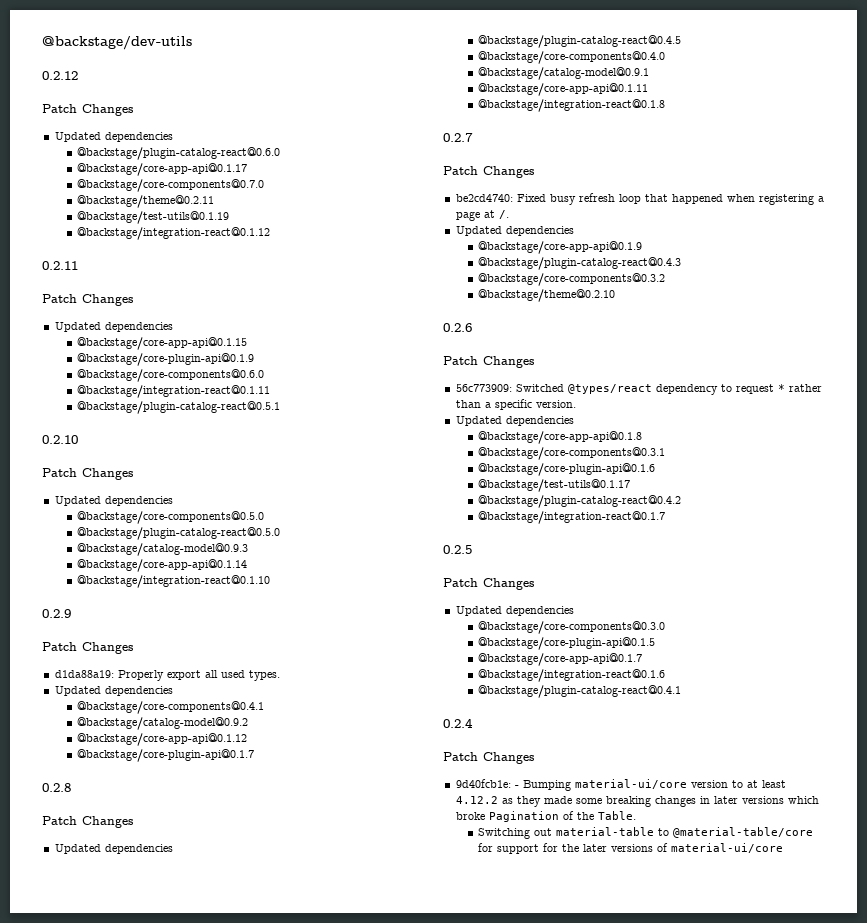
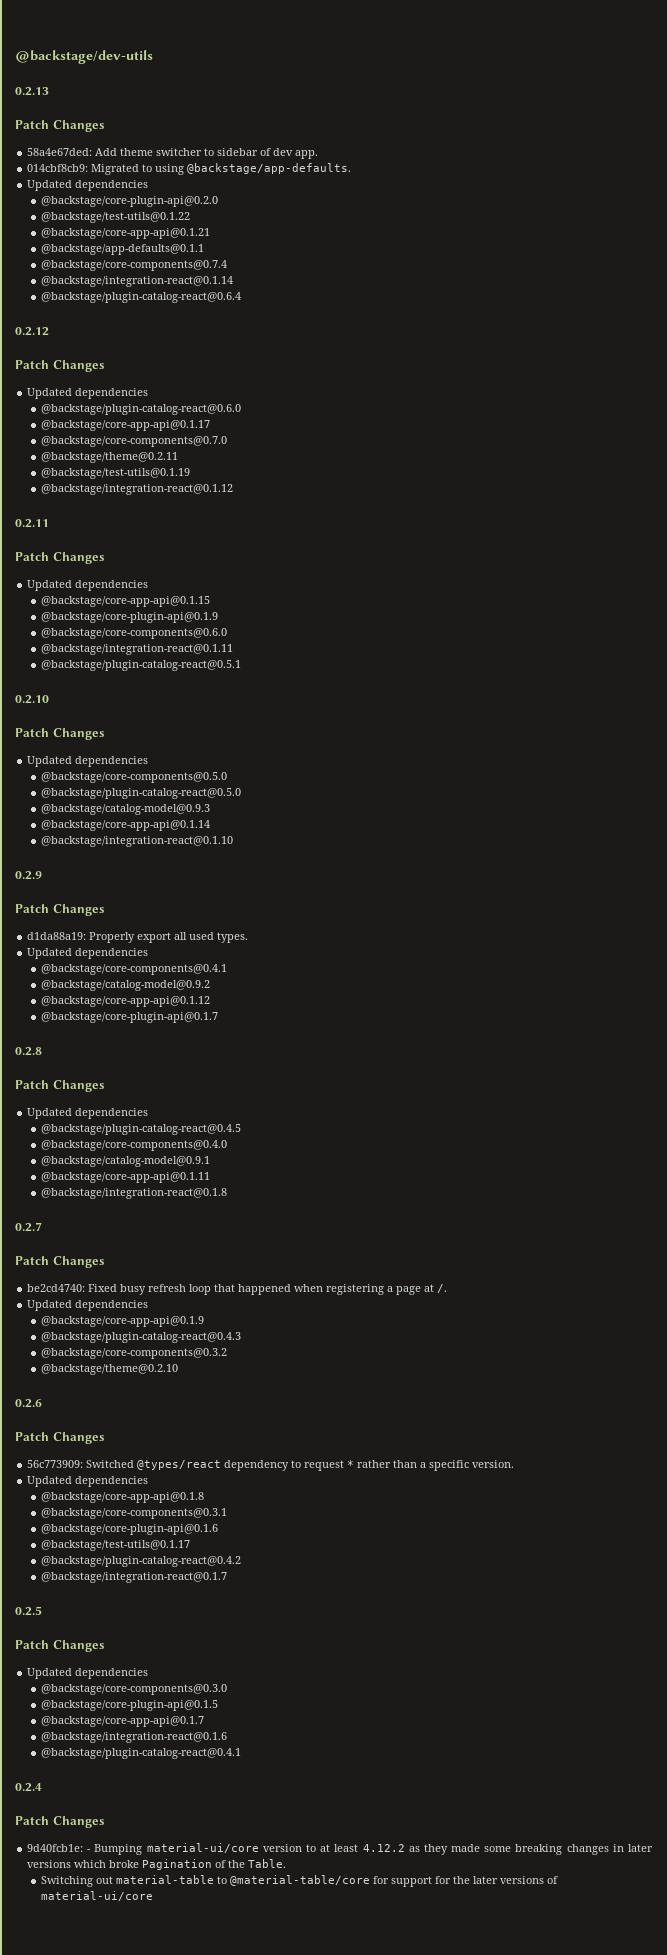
(192, 43) none -> [15,87,49,96] [15,120,104,132] [27,148,319,159] [27,163,352,175] [27,180,149,191] [41,196,219,207] [41,212,191,223] [41,228,211,239] [41,244,205,255] [41,260,228,271] [41,276,234,287] [41,292,242,303] // 0.2.13 // Patch Changes // 58a4e67ded: Add theme switcher to sidebar of dev app. // 014cbf8cb9: Migrated to using @backstage/app-defaults. // Updated dependencies // @backstage/core-plugin-api@0.2.0 // @backstage/test-utils@0.1.22 // @backstage/core-app-api@0.1.21 // @backstage/app-defaults@0.1.1 // @backstage/core-components@0.7.4 // @backstage/integration-react@0.1.14 // @backstage/plugin-catalog-react@0.6.4

